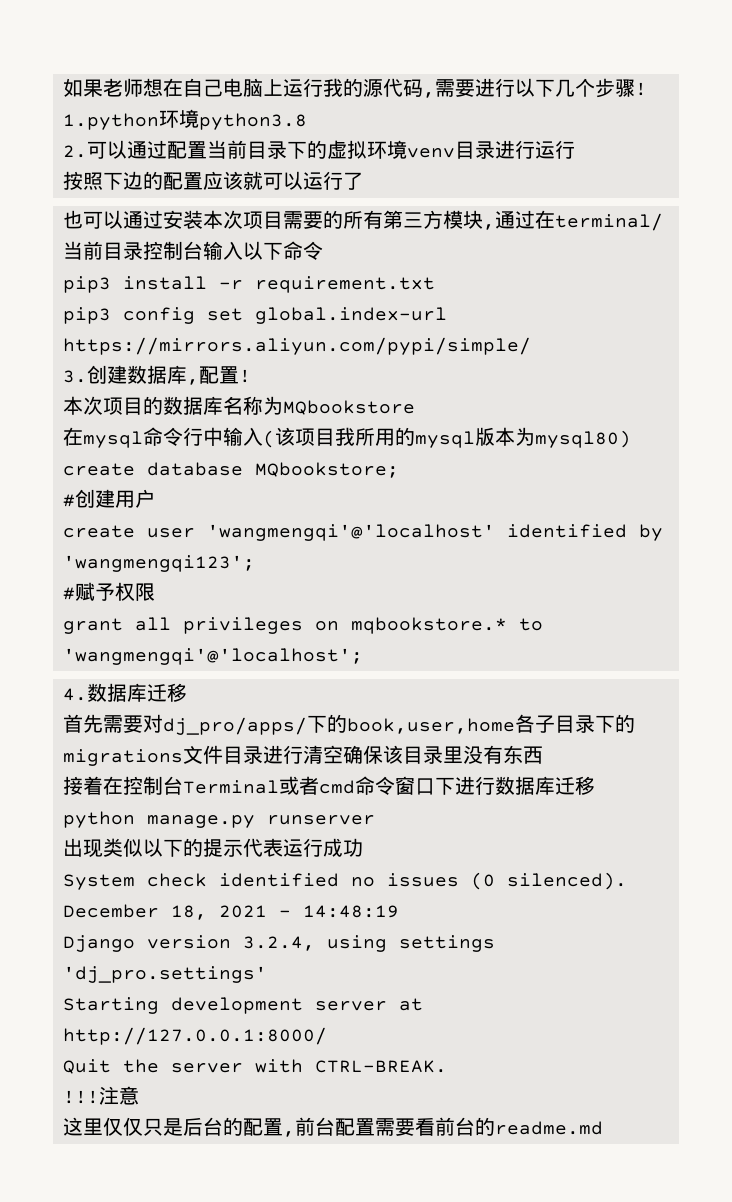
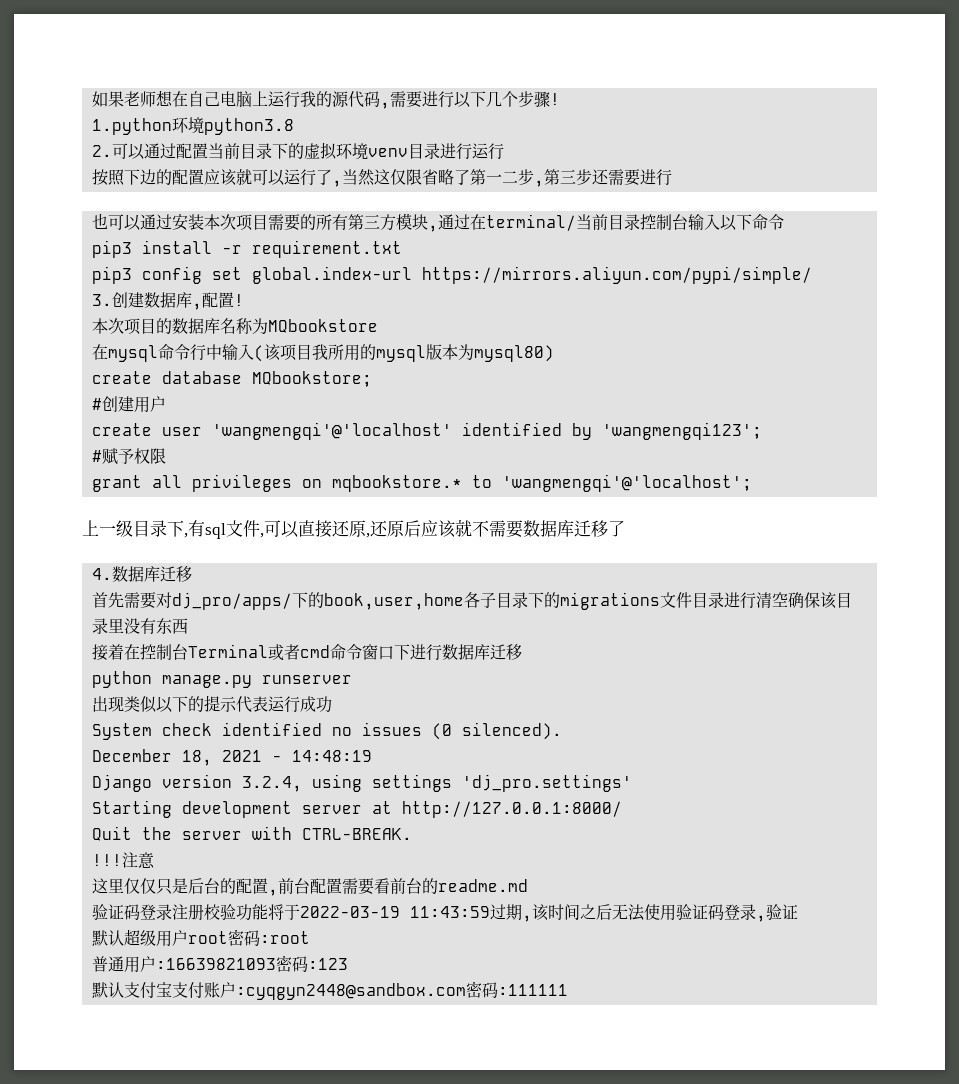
(364, 181) none -> [332,169,673,187] ,当然这仅限省略了第一二步,第三步还需要进行
(364, 656) none -> [82,519,625,539] // 上一级目录下,有sql文件,可以直接还原,还原后应该就不需要数据库迁移了
(604, 1128) none -> [92,904,799,922] [92,929,311,947] [92,955,349,973] [92,981,569,1000] // 验证码登录注册校验功能将于2022-03-19 11:43:59过期,该时间之后无法使用验证码登录,验证 // 默认超级用户root密码:root // 普通用户:16639821093密码:123 // 默认支付宝支付账户:cyqgyn2448@sandbox.com密码:111111

